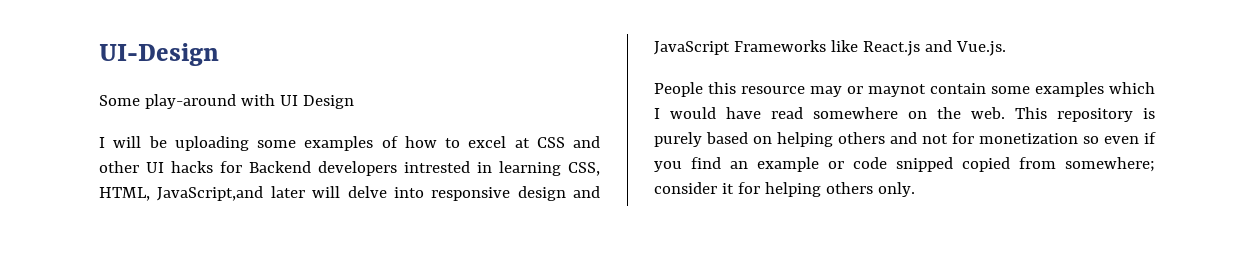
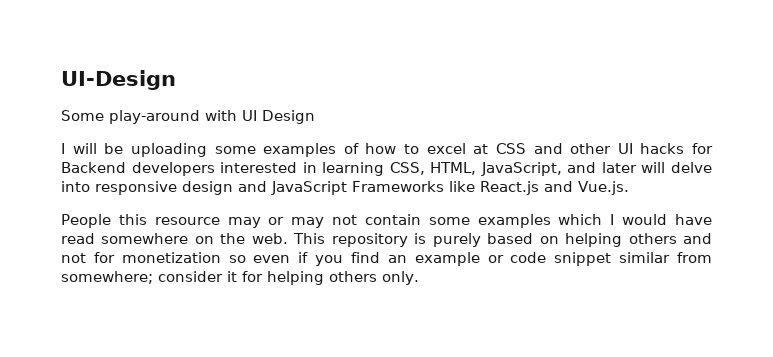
[404,161,470,173] intrested -> [220,162,298,173] interested
[157,186,264,201] JavaScript,and -> [480,162,597,176] JavaScript, and
[868,84,926,97] maynot -> [291,215,358,228] may not
[896,157,1010,172] snipped copied -> [554,252,671,266] snippet similar

